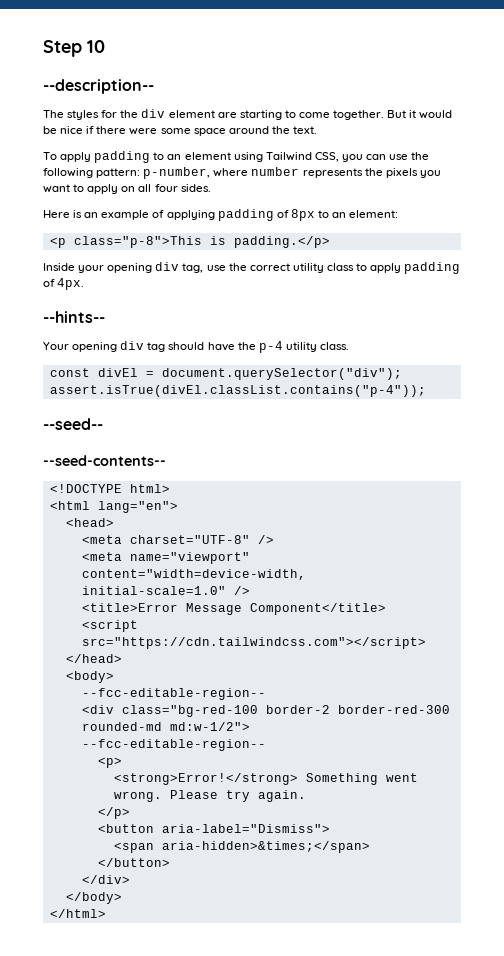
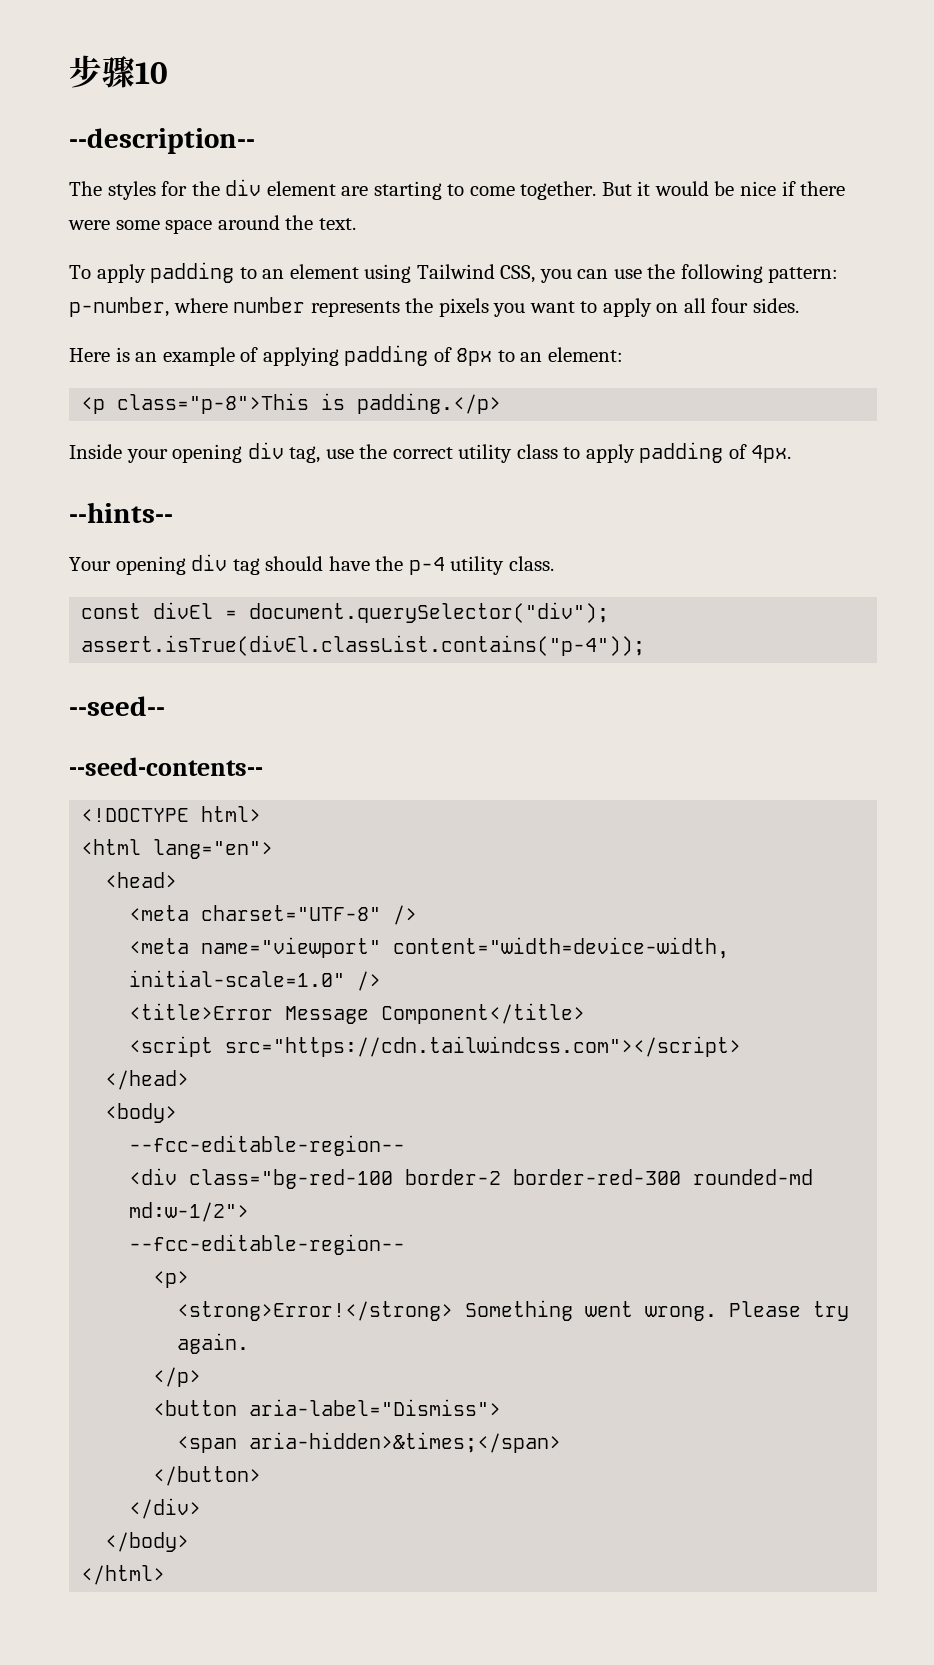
[43,40,82,57] Step -> [69,55,135,88] 步骤

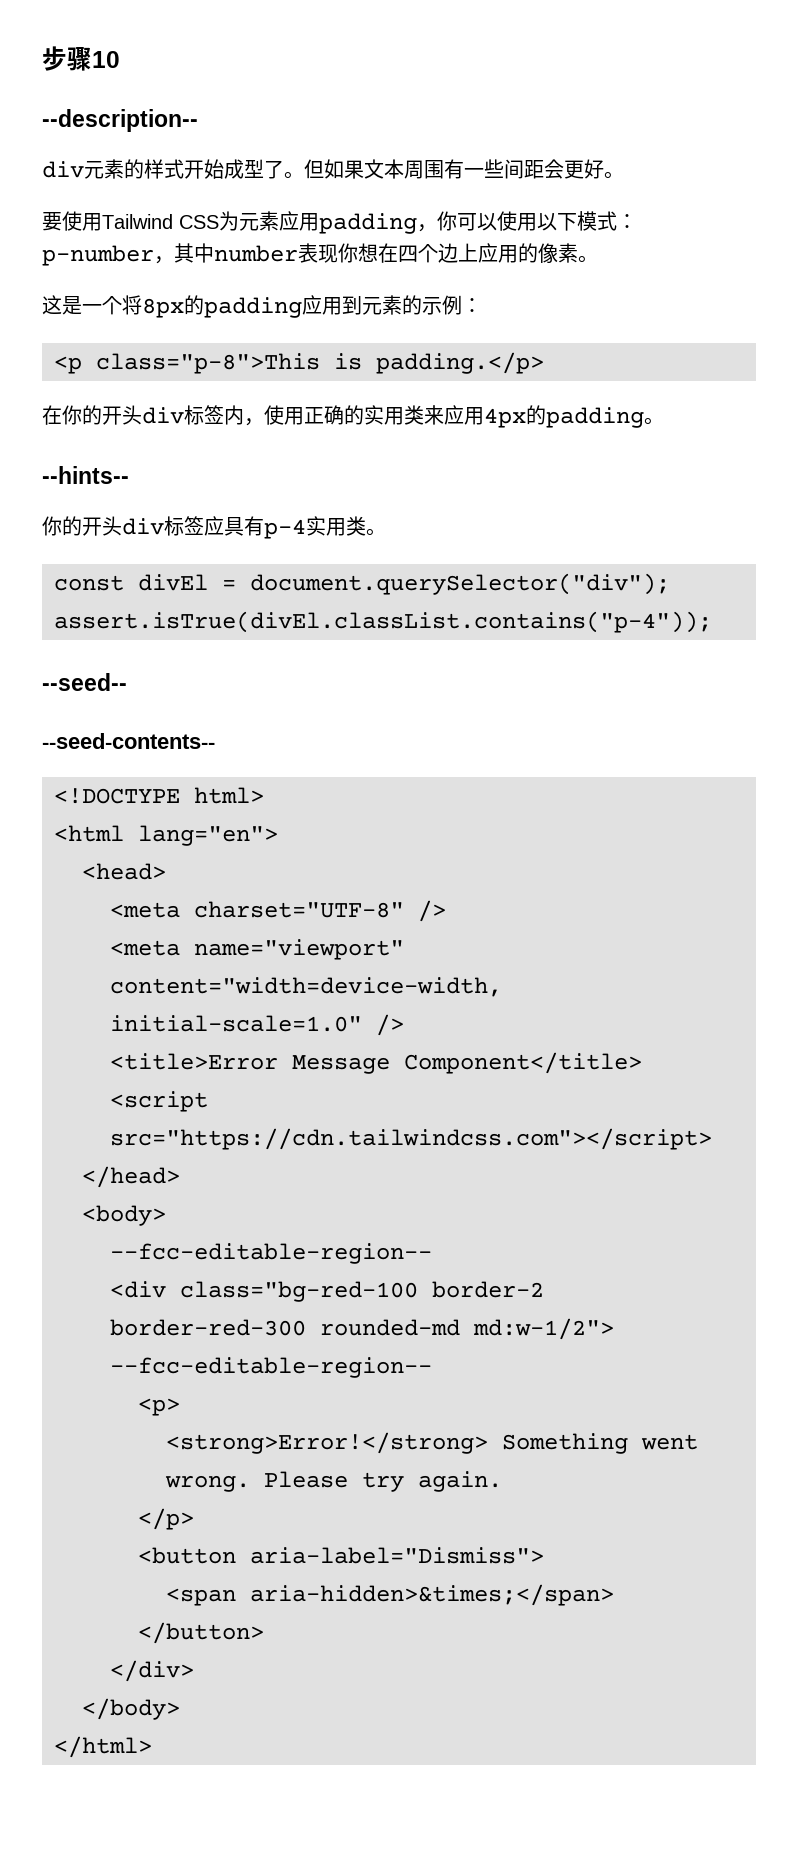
[69,179,846,200] [68,215,356,234] [69,262,839,283] [69,297,799,317] [69,345,623,366] [81,393,502,414] [69,442,792,463] [69,502,173,523] [69,554,554,575] The styles for the div element are starting to come together. But it would be nice if there were some space around the text. // To apply padding to an element using Tailwind CSS, you can use the following pattern: p-number, where number represents the pixels you want to apply on all four sides. // Here is an example of applying padding of 8px to an element: // <p class="p-8">This is padding.</p> // Inside your opening div tag, use the correct utility class to apply padding of 4px. // --hints-- // Your opening div tag should have the p-4 utility class. -> [42,159,624,179] [42,211,637,234] [42,243,598,266] [42,295,482,318] [54,352,544,374] [42,405,664,428] [42,466,129,484] [42,516,386,539] div元素的样式开始成型了。但如果文本周围有一些间距会更好。 // 要使用Tailwind CSS为元素应用padding，你可以使用以下模式：p-number，其中number表现你想在四个边上应用的像素。 // 这是一个将8px的padding应用到元素的示例： // <p class="p-8">This is padding.</p> // 在你的开头div标签内，使用正确的实用类来应用4px的padding。 // --hints-- // 你的开头div标签应具有p-4实用类。

